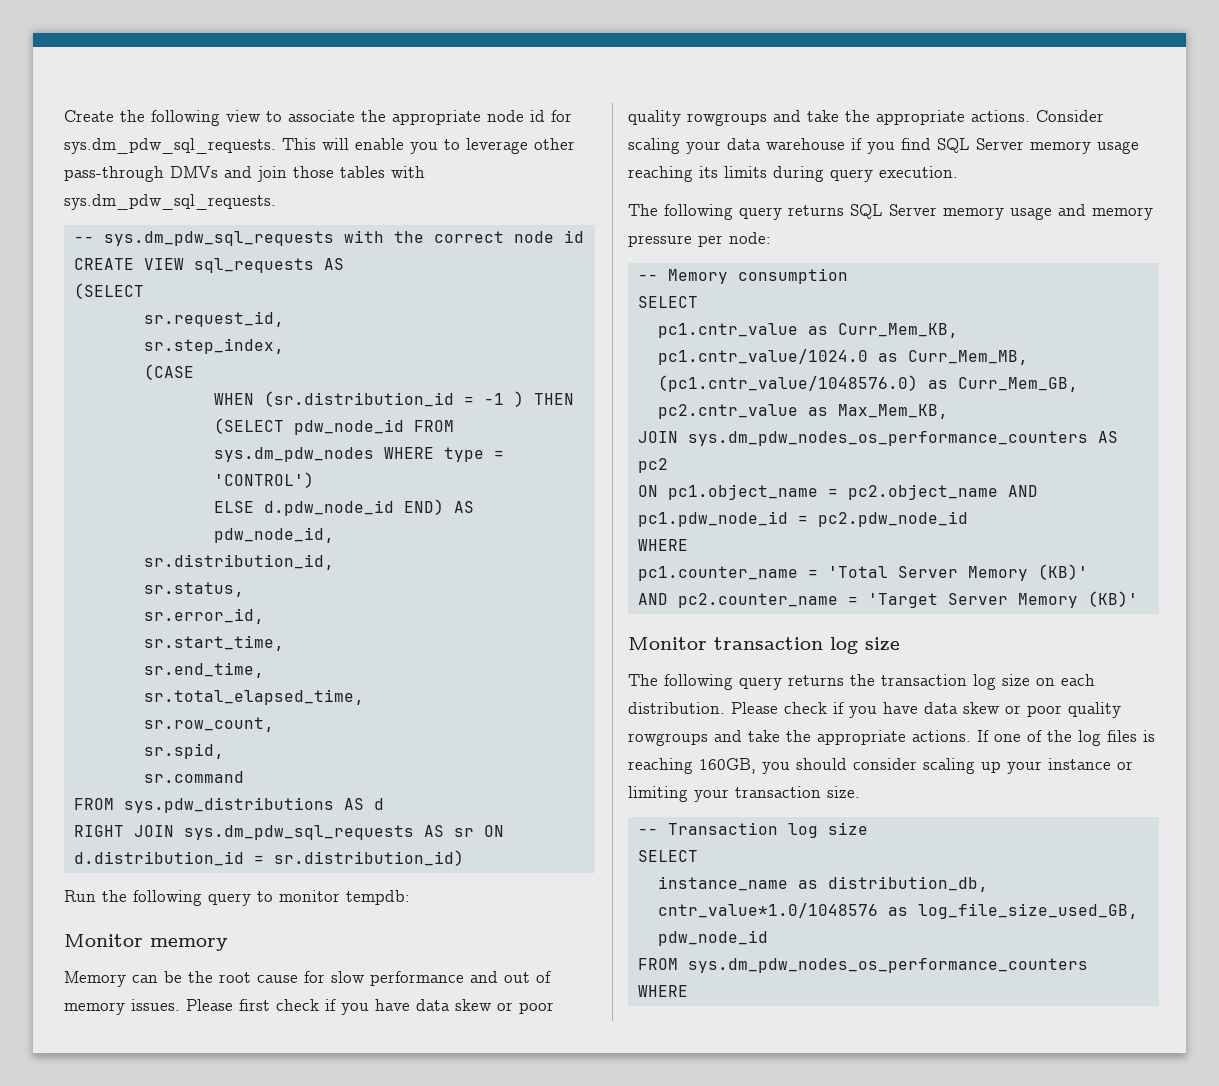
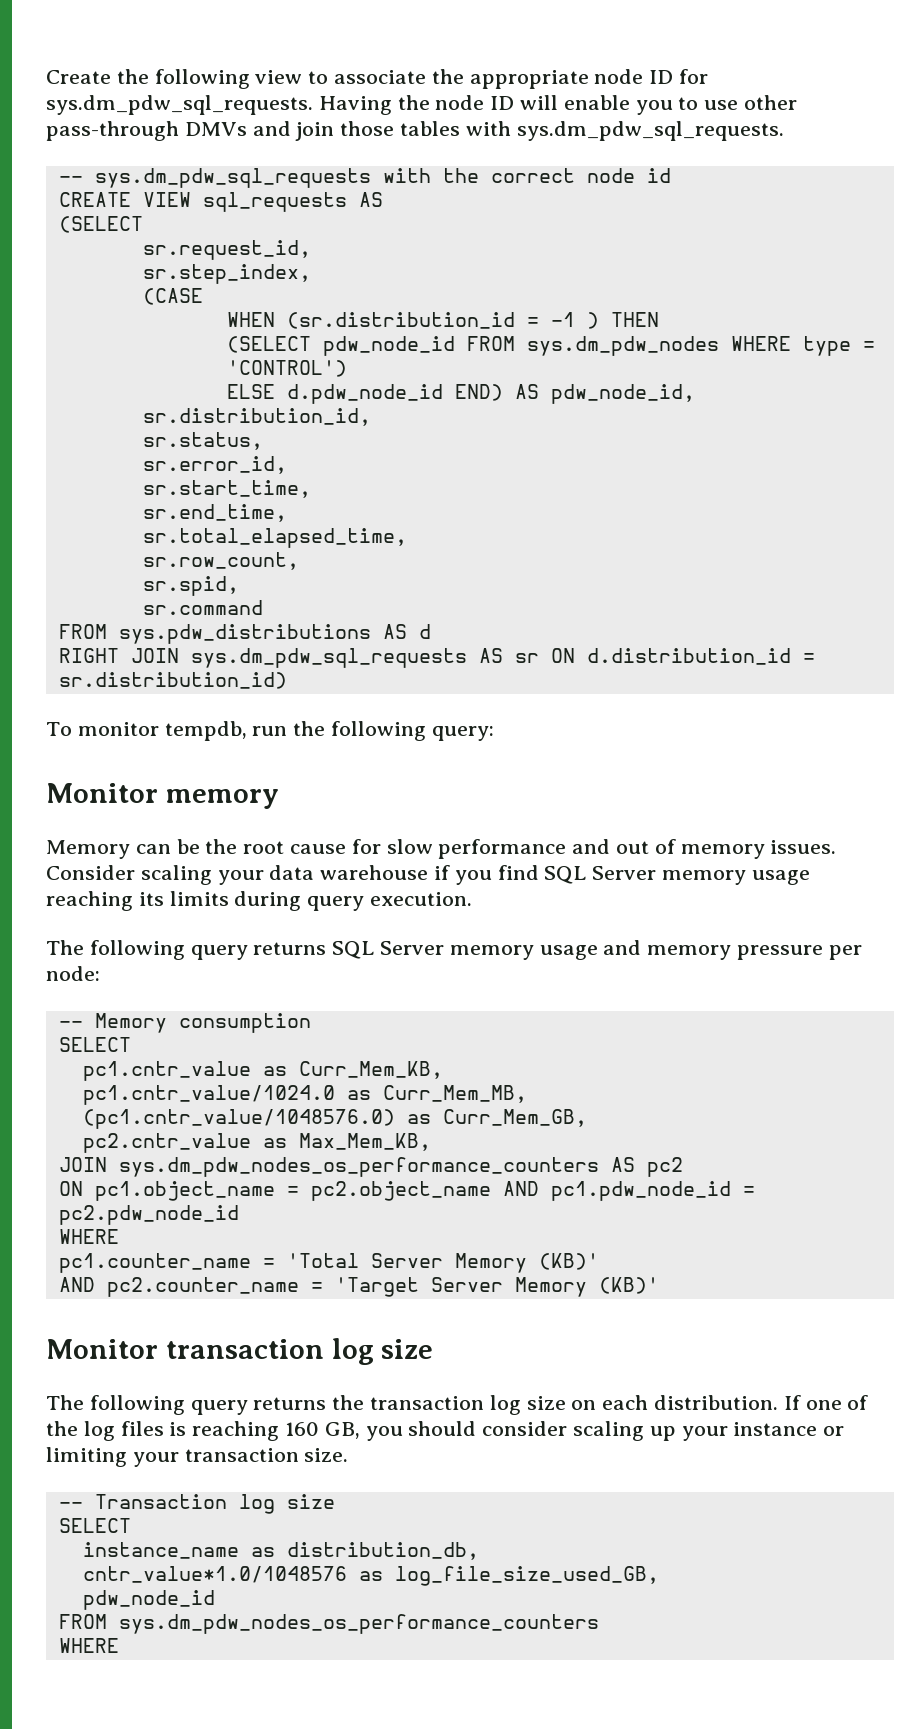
[530,110,545,122] id -> [649,70,674,84] ID
[282,138,316,150] This -> [318,95,515,115] Having the node ID
[466,138,528,154] leverage -> [704,100,739,110] use
[64,890,410,906] Run the following query to monitor tempdb: -> [46,721,494,741] To monitor tempdb, run the following query:
[186,999,554,1015] [628,110,1030,126] Please first check if you have data skew or poor quality rowgroups and take the appropriate actions. -> (837, 847) none
[731,702,1121,718] [628,730,971,746] Please check if you have data skew or poor quality rowgroups and take the appropriate actions. -> (779, 1402) none
[699,758,756,774] 160GB, -> [285,1422,360,1439] 160 GB,

